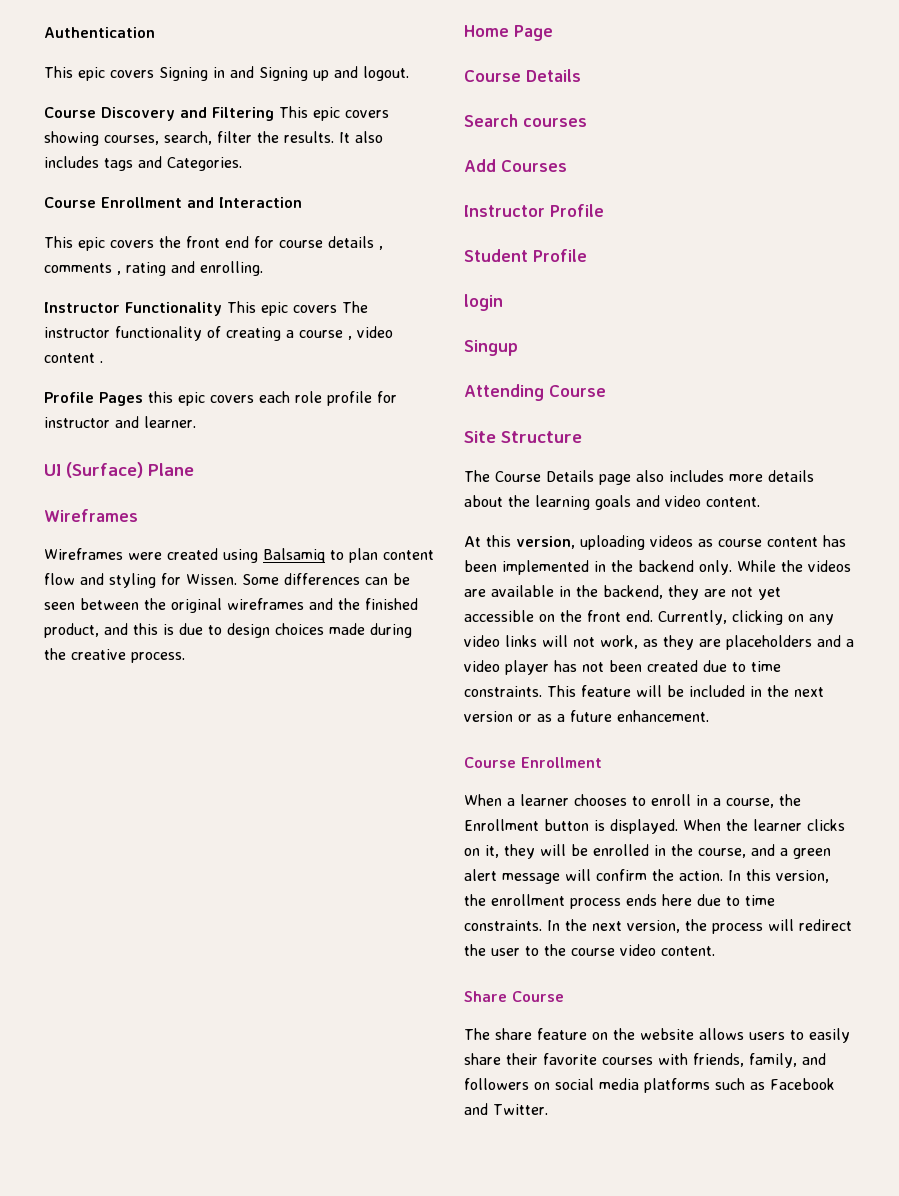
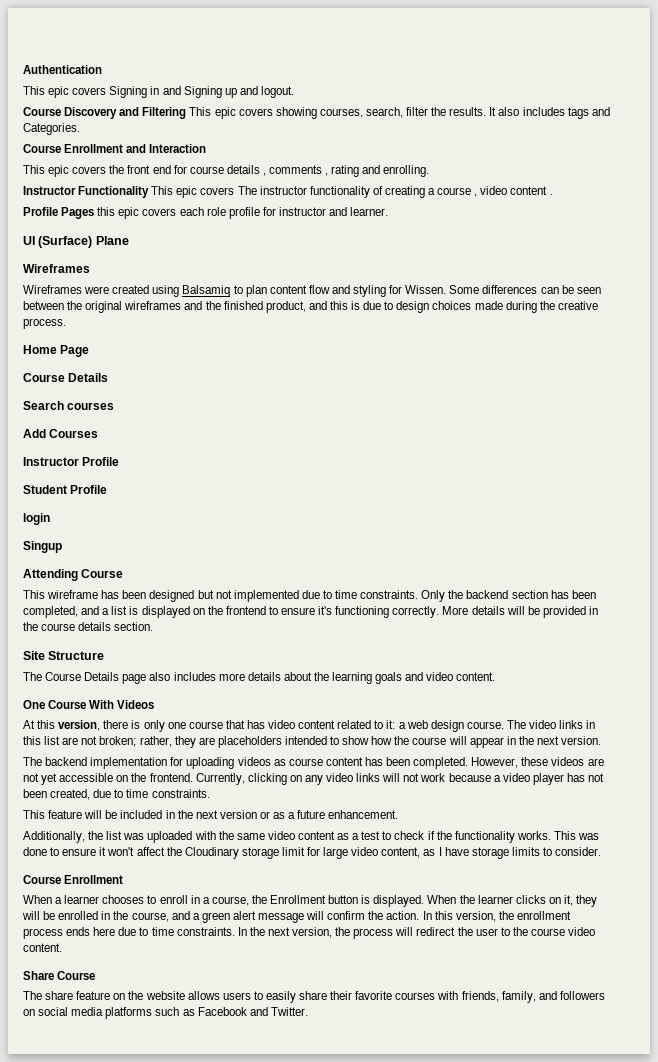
(606, 391) none -> [23,590,596,602] [23,606,598,618] [23,622,154,631] // This wireframe has been designed but not implemented due to time constraints. Only the backend section has been completed, and a list is displayed on the frontend to ensure it's functioning correctly. More details will be provided in the course details section.
(760, 502) none -> [23,700,155,709] // One Course With Videos
(575, 542) none -> [103,720,596,732] [23,736,602,748] [23,757,184,769] there is only one course that has video content related to it: a web design course. The video links in this list are not broken; rather, they are placeholders intended to show how the course will appear in the next version. // The backend implementation for
[502,560,851,575] [464,585,699,600] implemented in the backend only. While the videos are available in the backend, they -> [413,757,585,769] completed. However, these videos
[587,610,653,622] front end. -> [149,773,193,782] frontend.
[600,635,841,650] work, as they are placeholders and -> [420,773,491,782] work because
[647,660,781,672] [464,686,542,697] created due to time constraints. -> [50,789,210,800] created, due to time constraints. //
(709, 716) none -> [23,831,600,843] [23,847,602,859] // Additionally, the list was uploaded with the same video content as a test to check if the functionality works. This was done to ensure it won't affect the Cloudinary storage limit for large video content, as I have storage limits to consider.

